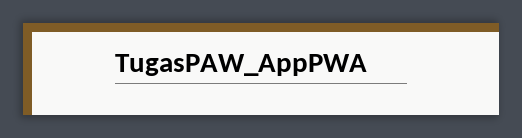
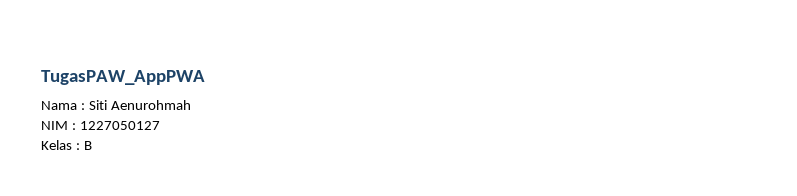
(367, 65) none -> [41,100,191,110] [41,121,160,130] [41,140,92,150] // Nama : Siti Aenurohmah // NIM : 1227050127 // Kelas : B

